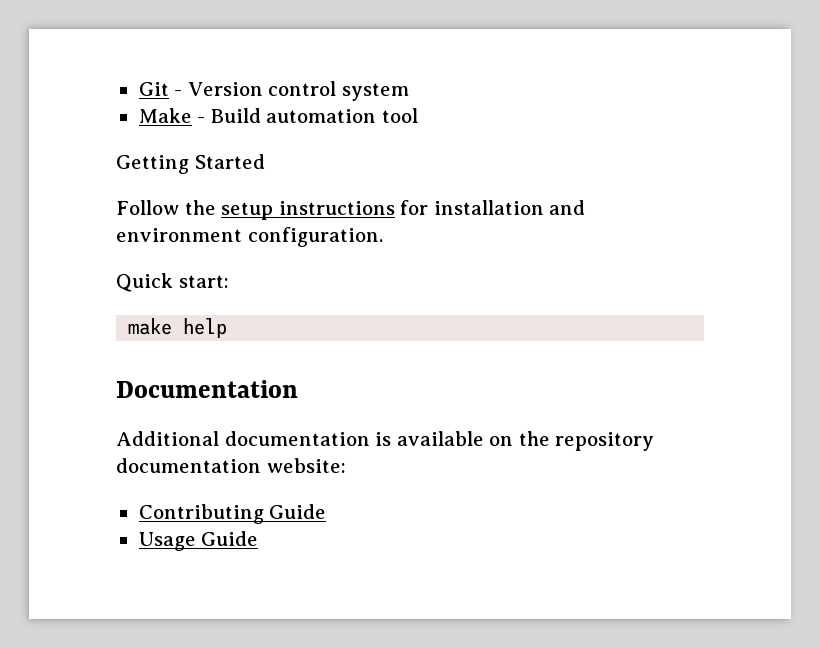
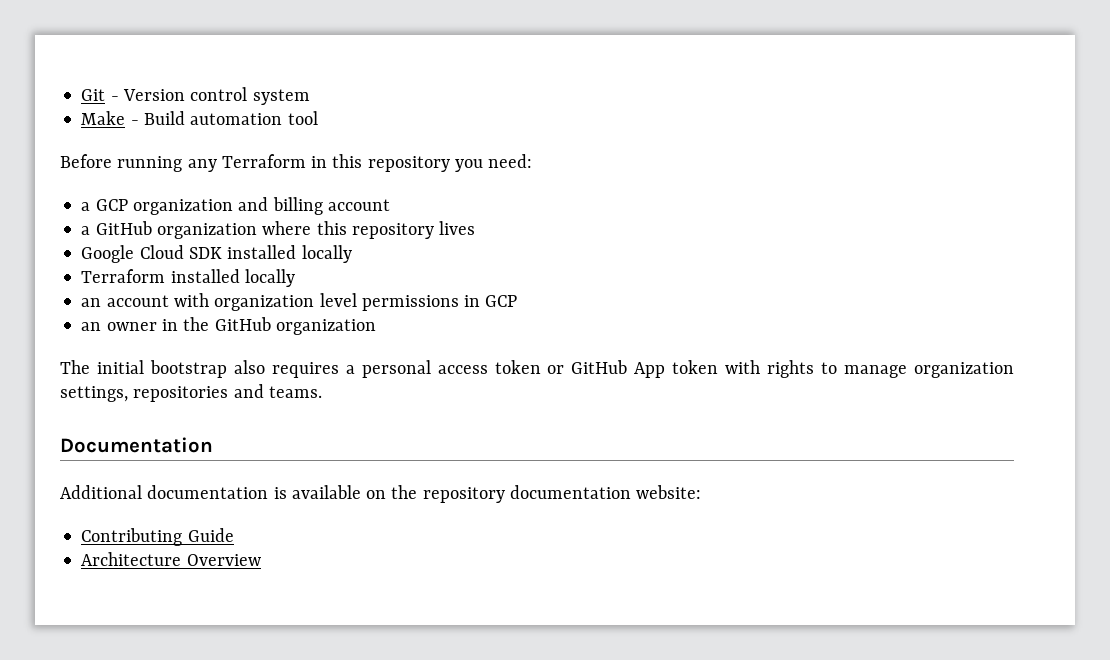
[116,154,265,174] [116,200,586,220] [116,227,383,247] [116,273,229,292] [128,318,228,338] Getting Started // Follow the setup instructions for installation and environment configuration. // Quick start: // make help -> [60,154,533,172] [81,197,390,215] [81,221,476,239] [81,245,352,263] [81,269,295,287] [81,293,518,311] [81,317,376,335] [60,360,1015,378] [60,384,322,402] Before running any Terraform in this repository you need: // a GCP organization and billing account // a GitHub organization where this repository lives // Google Cloud SDK installed locally // Terraform installed locally // an account with organization level permissions in GCP // an owner in the GitHub organization // The initial bootstrap also requires a personal access token or GitHub App token with rights to manage organization settings, repositories and teams.
[138,531,259,551] Usage Guide -> [81,552,261,566] Architecture Overview

